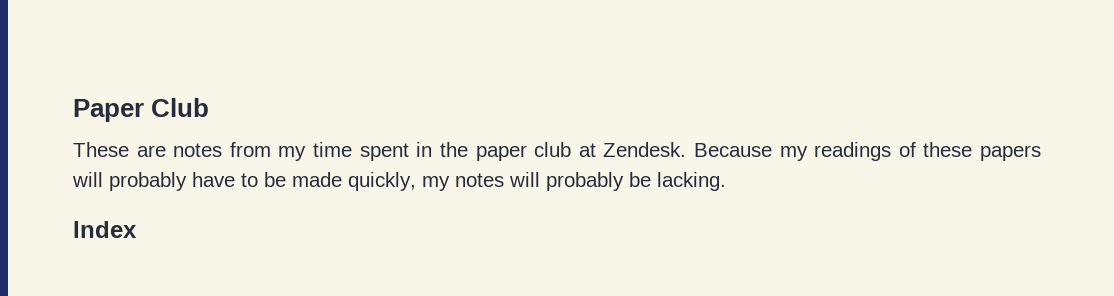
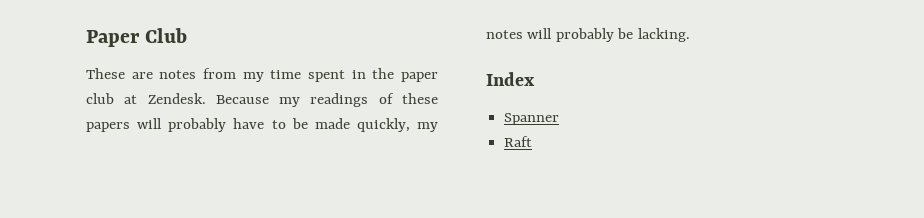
(137, 229) none -> [504,113,560,125] [504,136,533,147] // Spanner // Raft

